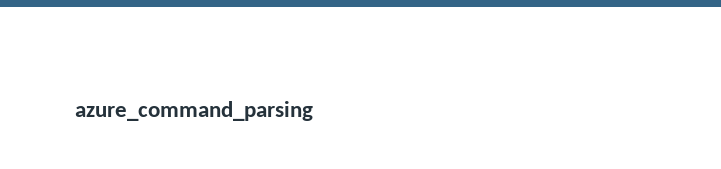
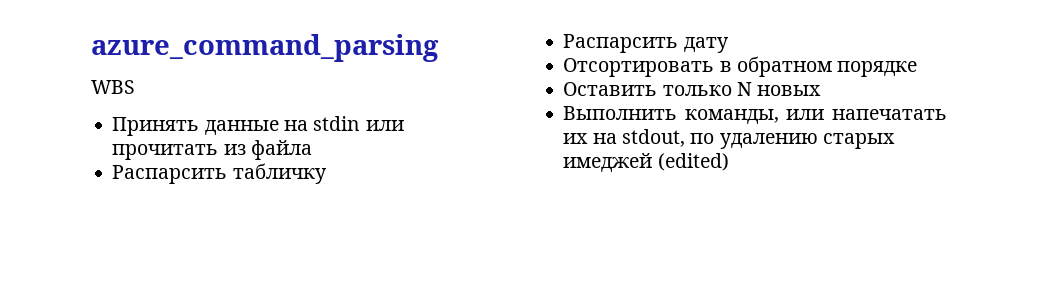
(313, 111) none -> [91,80,135,94] [112,116,404,136] [112,140,312,160] [112,163,327,184] [563,34,729,53] [563,56,918,77] [563,82,822,96] [563,106,947,124] [563,129,895,149] [563,153,729,172] // WBS // Принять данные на stdin или прочитать из файла // Распарсить табличку // Распарсить дату // Отсортировать в обратном порядке // Оставить только N новых // Выполнить команды, или напечатать их на stdout, по удалению старых имеджей (edited)

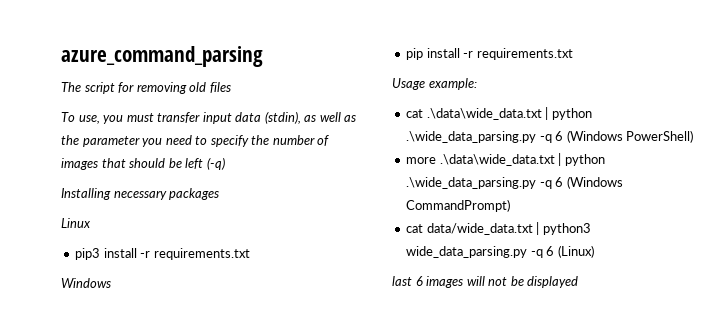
[91,80,135,94] [112,116,404,136] [112,140,312,160] [112,163,327,184] [563,34,729,53] [563,56,918,77] [563,82,822,96] [563,106,947,124] [563,129,895,149] [563,153,729,172] WBS // Принять данные на stdin или прочитать из файла // Распарсить табличку // Распарсить дату // Отсортировать в обратном порядке // Оставить только N новых // Выполнить команды, или напечатать их на stdout, по удалению старых имеджей (edited) -> [61,82,231,94] [61,111,357,124] [61,135,330,147] [61,157,225,170] [61,188,220,200] [61,218,91,228] [75,248,250,260] [61,278,111,288] [406,48,573,60] [392,78,477,90] [406,107,592,120] [406,130,694,143] [406,153,605,166] [406,176,623,189] [406,199,511,212] [406,222,591,235] [406,245,594,258] [392,276,579,288] The script for removing old files // To use, you must transfer input data (stdin), as well as the parameter you need to specify the number of images that should be left (-q) // Installing necessary packages // Linux // pip3 install -r requirements.txt // Windows // pip install -r requirements.txt // Usage example: // cat .\data\wide_data.txt | python .\wide_data_parsing.py -q 6 (Windows PowerShell) // more .\data\wide_data.txt | python .\wide_data_parsing.py -q 6 (Windows CommandPrompt) // cat data/wide_data.txt | python3 wide_data_parsing.py -q 6 (Linux) // last 6 images will not be displayed

